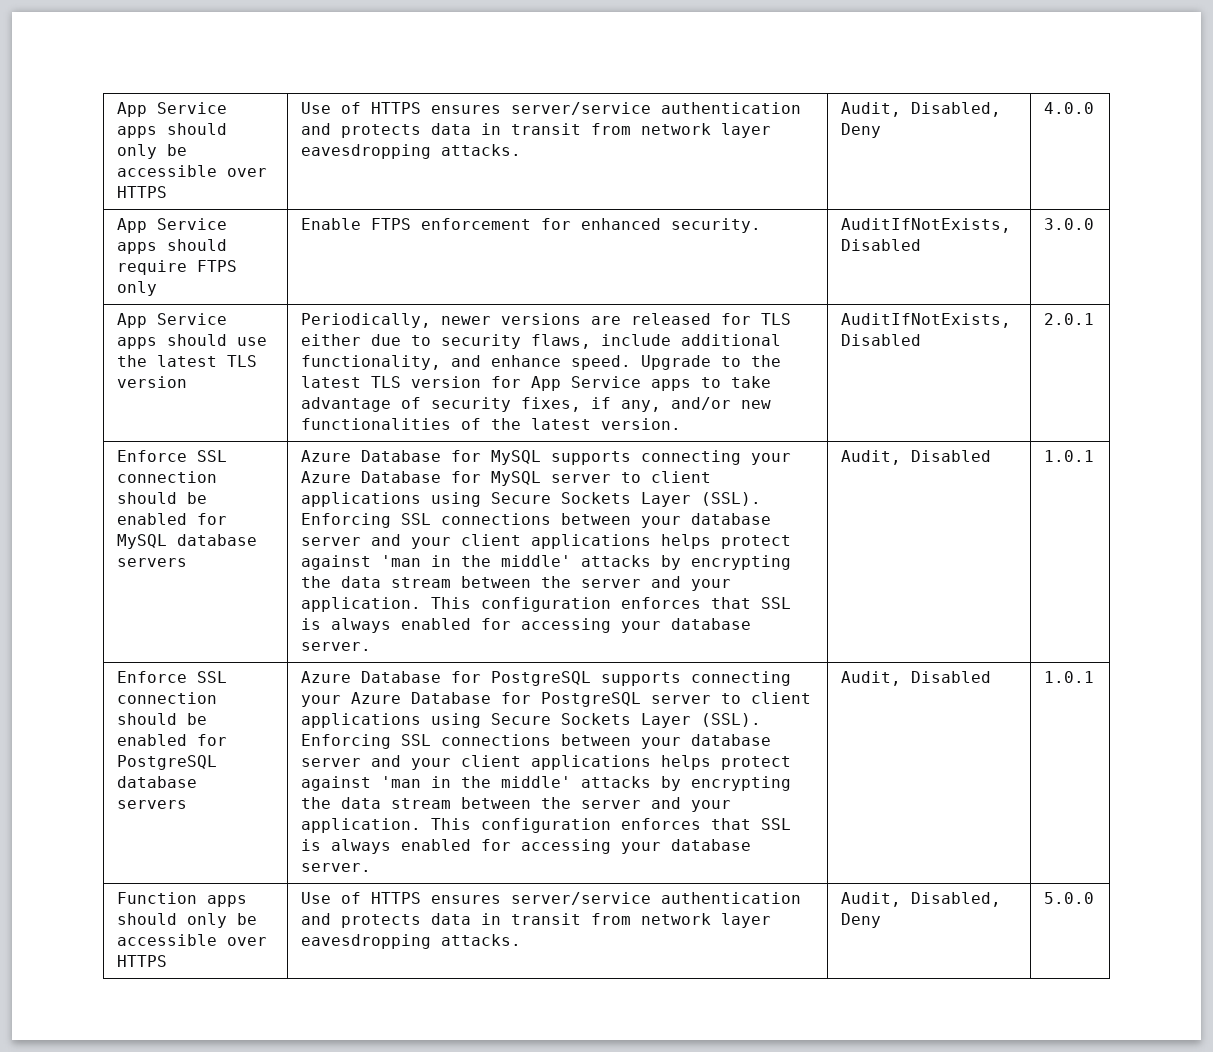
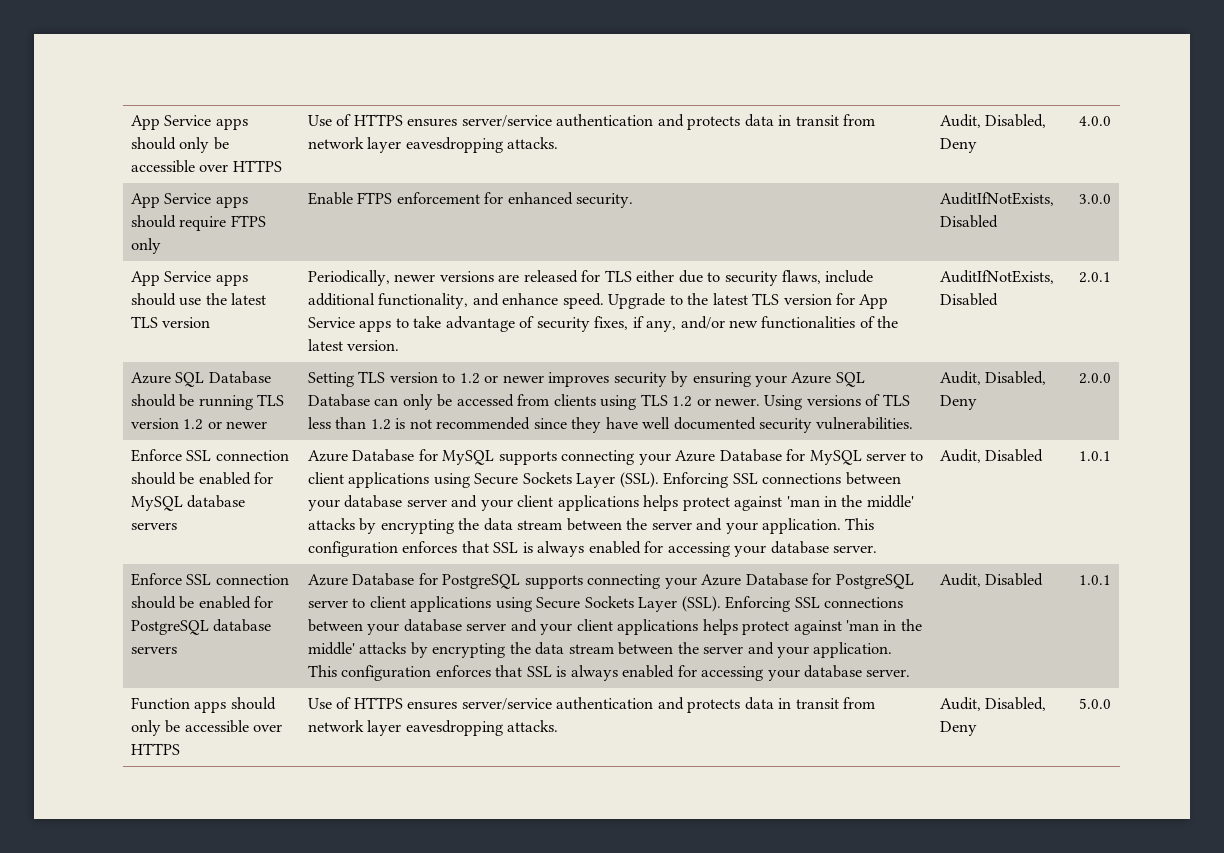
(1094, 319) none -> [130,371,271,387] [130,394,285,410] [130,418,268,430] [307,371,865,387] [307,394,910,410] [307,417,914,433] [939,371,1047,385] [939,395,977,410] [1078,373,1111,384] // Azure SQL Database should be running TLS version 1.2 or newer | Setting TLS version to 1.2 or newer improves security by ensuring your Azure SQL Database can only be accessed from clients using TLS 1.2 or newer. Using versions of TLS less than 1.2 is not recommended since they have well documented security vulnerabilities. | Audit, Disabled, Deny | 2.0.0

